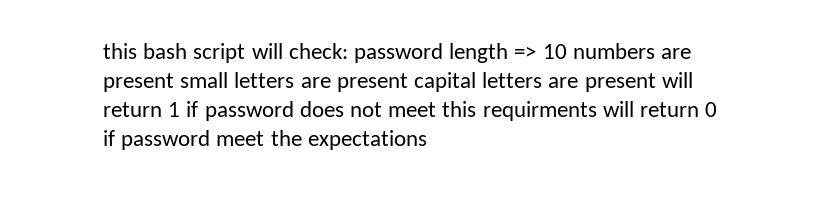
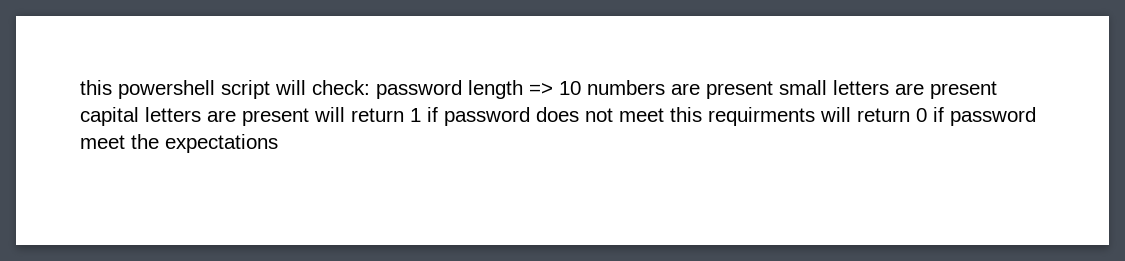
[103,43,188,59] this bash -> [80,80,215,99] this powershell

